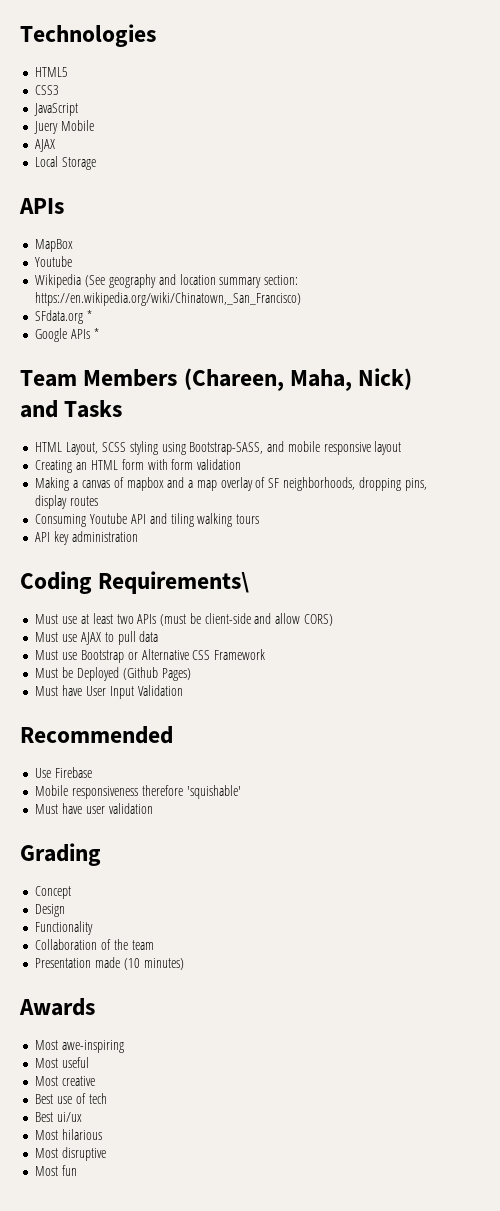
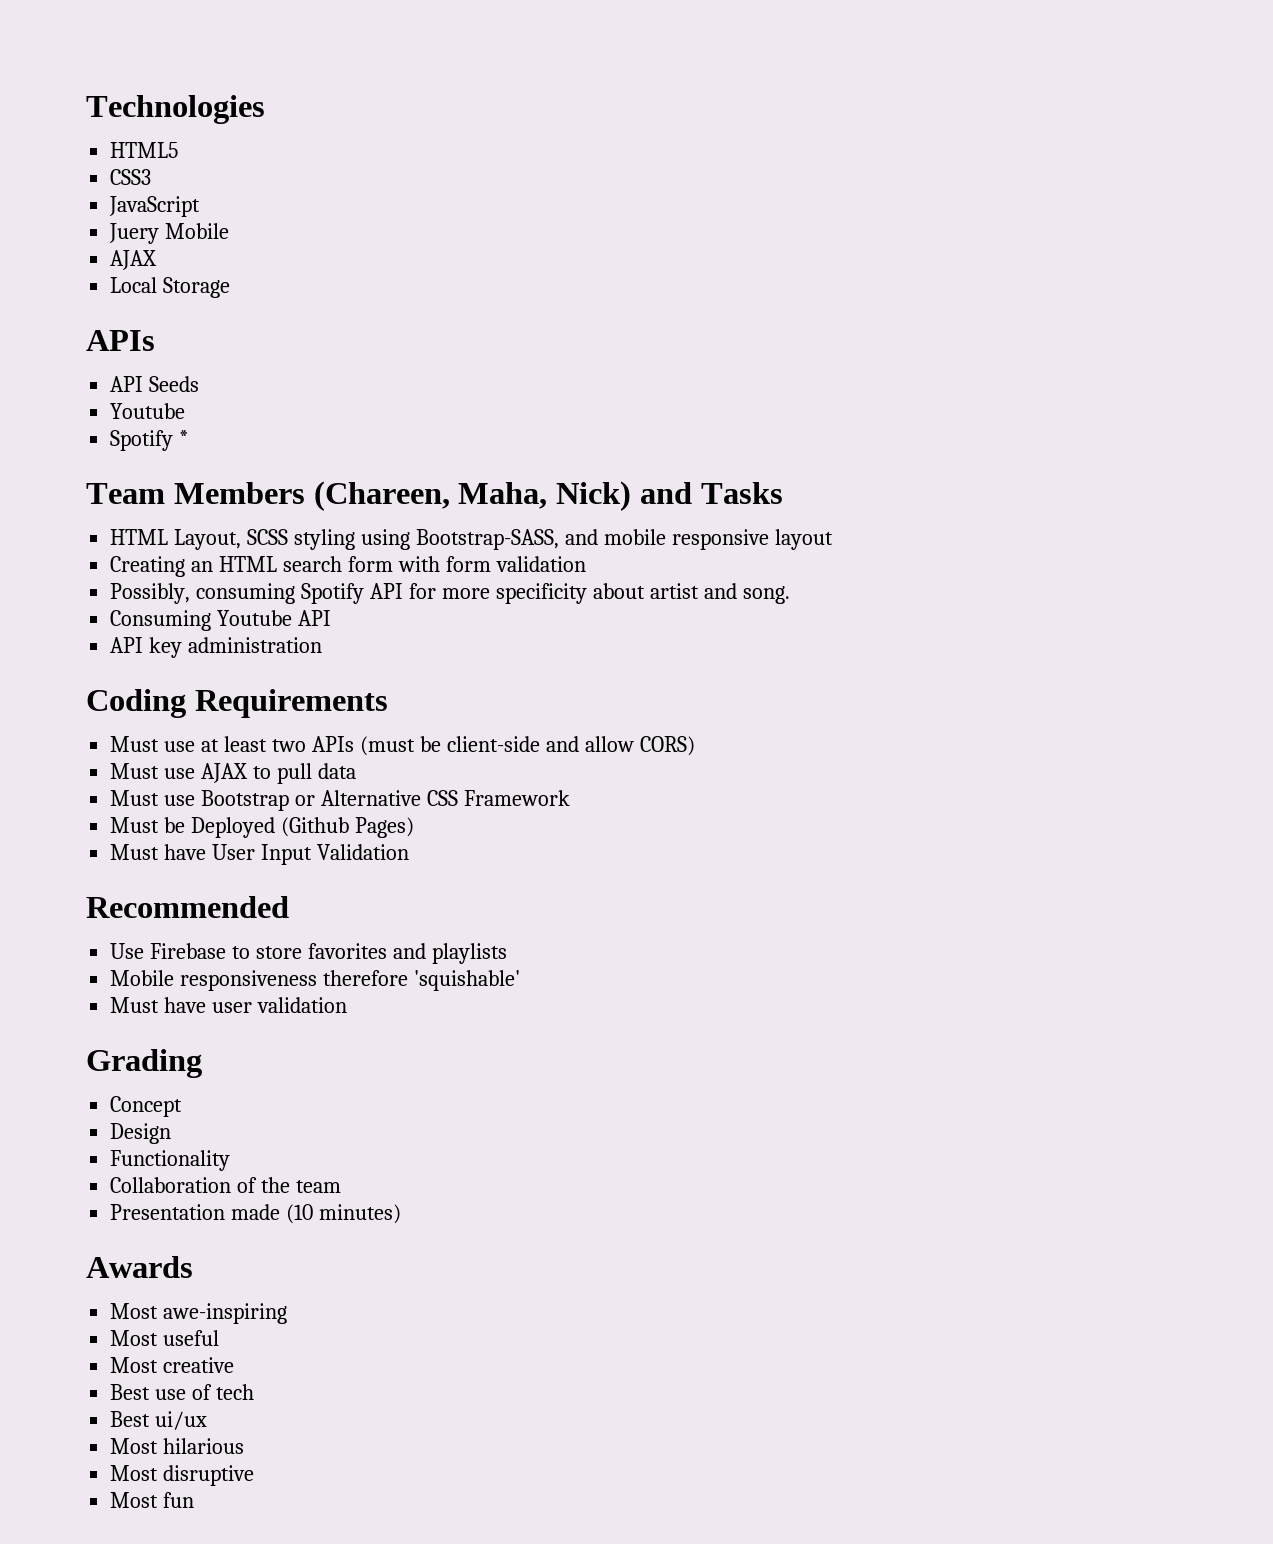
[35,239,74,252] MapBox -> [110,376,200,392] API Seeds
[35,274,299,288] [35,292,302,306] [35,310,93,324] [35,328,91,342] Wikipedia (See geography and location summary section: https://en.wikipedia.org/wiki/Chinatown,_San_Francisco) // SFdata.org * // Google APIs -> [110,430,174,451] Spotify
(118, 465) none -> [283,556,343,572] search
[35,477,427,491] [35,495,99,509] Making a canvas of mapbox and a map overlay of SF neighborhoods, dropping pins, display routes -> [110,583,790,604] Possibly, consuming Spotify API for more specificity about artist and song.
[149,513,260,527] and tiling walking tours -> (332, 618) none
[98,571,250,594] Requirements\ -> [194,689,388,718] Requirements
(93, 772) none -> [232,943,507,964] to store favorites and playlists

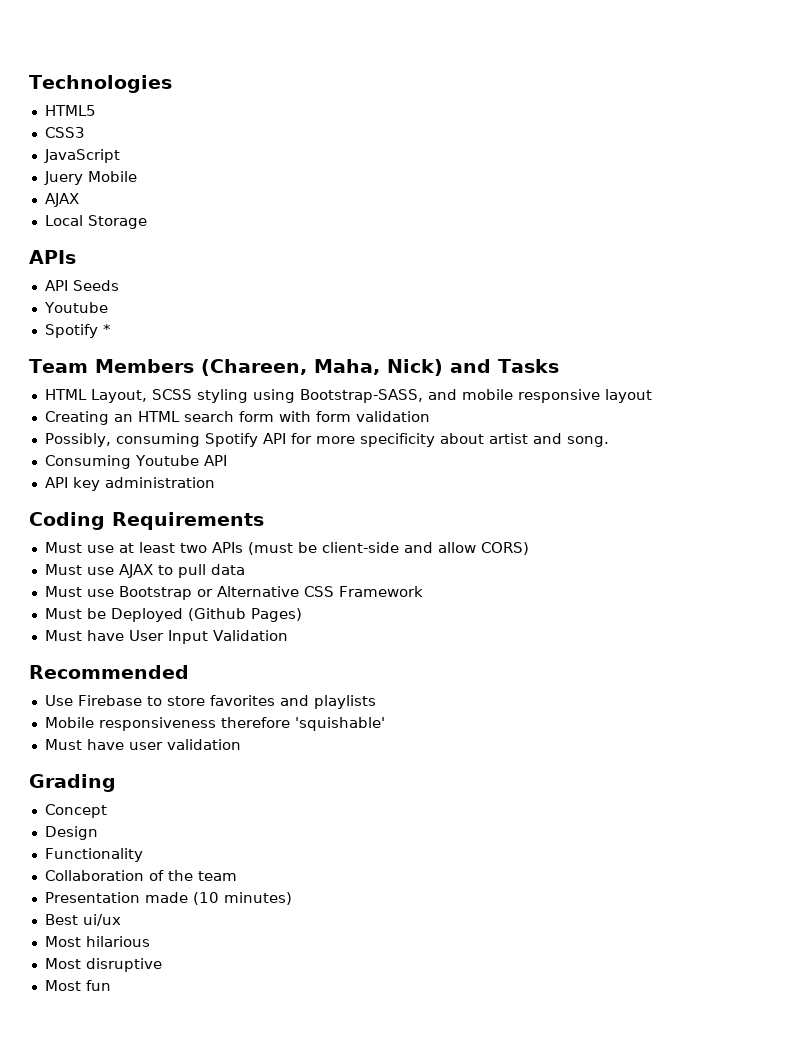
[86,1256,193,1278] [110,1303,288,1324] [110,1330,220,1346] [110,1357,235,1373] [110,1384,255,1400] // Awards // Most awe-inspiring // Most useful // Most creative // Best use of tech -> (292, 898) none

